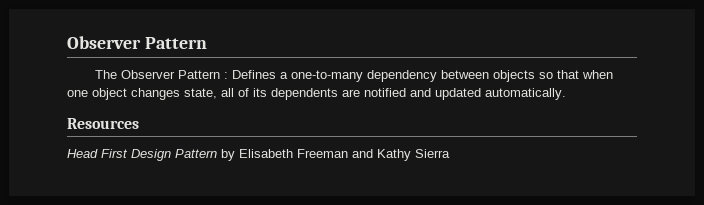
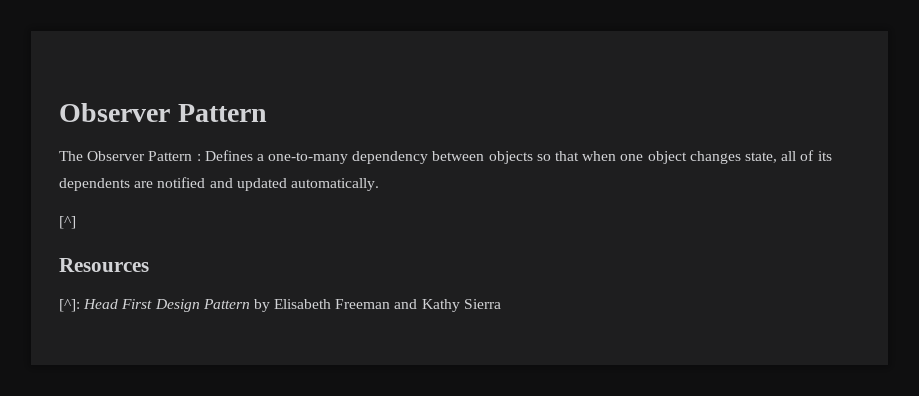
(566, 94) none -> [59,216,76,229] // [^]
(139, 123) none -> [59,299,80,312] [^]:

